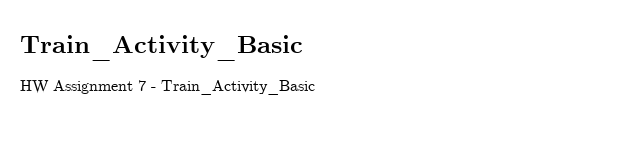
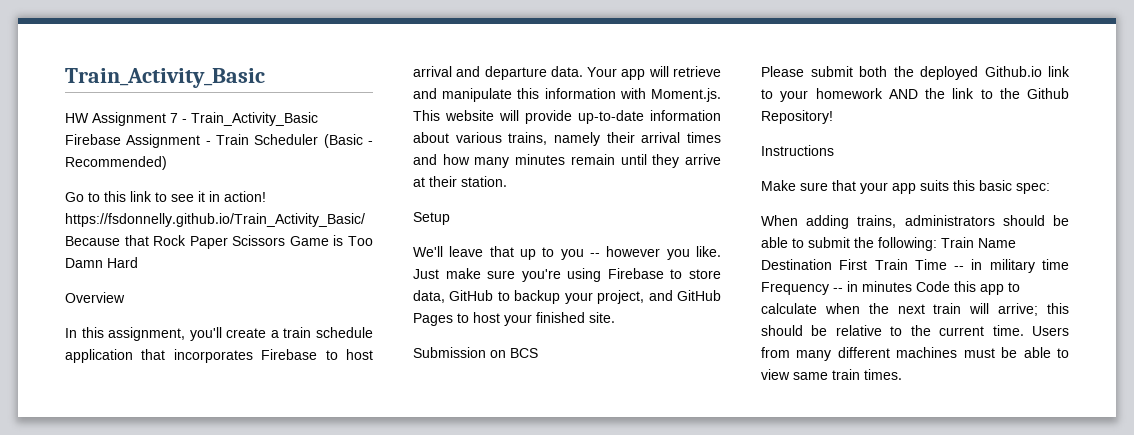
(315, 87) none -> [65,134,373,148] [65,156,167,170] [65,191,266,202] [65,213,365,227] [65,235,373,249] [65,257,138,268] [65,292,125,303] [65,327,374,341] [65,349,373,363] [413,66,721,80] [413,88,721,102] [413,110,721,124] [413,132,721,146] [413,154,721,168] [413,176,507,187] [413,212,450,225] [413,246,721,260] [413,268,721,282] [413,290,721,304] [413,312,615,326] [413,347,538,358] [761,66,1070,80] [761,88,1069,102] [761,110,833,124] [761,145,834,156] [761,180,1050,194] [761,215,1069,229] [761,237,1016,251] [761,259,1069,273] [761,281,1020,295] [761,303,1069,316] [761,325,1069,336] [761,347,1069,361] [761,369,902,380] Firebase Assignment - Train Scheduler (Basic - Recommended) // Go to this link to see it in action! https://fsdonnelly.github.io/Train_Activity_Basic/ Because that Rock Paper Scissors Game is Too Damn Hard // Overview // In this assignment, you'll create a train schedule application that incorporates Firebase to host arrival and departure data. Your app will retrieve and manipulate this information with Moment.js. This website will provide up-to-date information about various trains, namely their arrival times and how many minutes remain until they arrive at their station. // Setup // We'll leave that up to you -- however you like. Just make sure you're using Firebase to store data, GitHub to backup your project, and GitHub Pages to host your finished site. // Submission on BCS // Please submit both the deployed Github.io link to your homework AND the link to the Github Repository! // Instructions // Make sure that your app suits this basic spec: // When adding trains, administrators should be able to submit the following: Train Name Destination First Train Time -- in military time Frequency -- in minutes Code this app to calculate when the next train will arrive; this should be relative to the current time. Users from many different machines must be able to view same train times.

